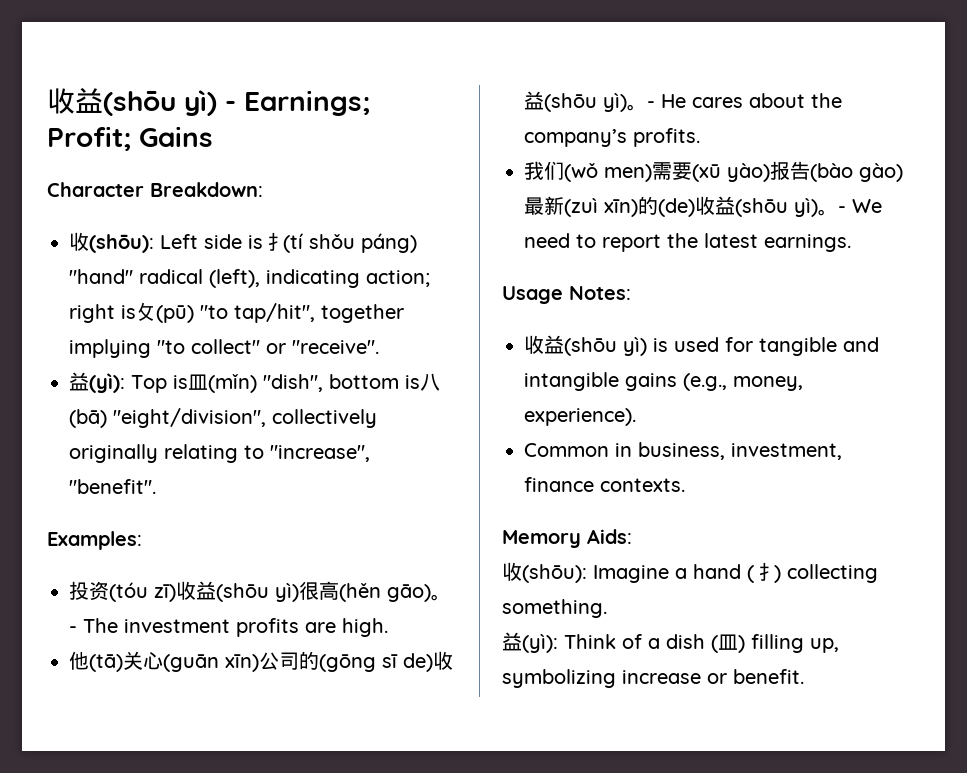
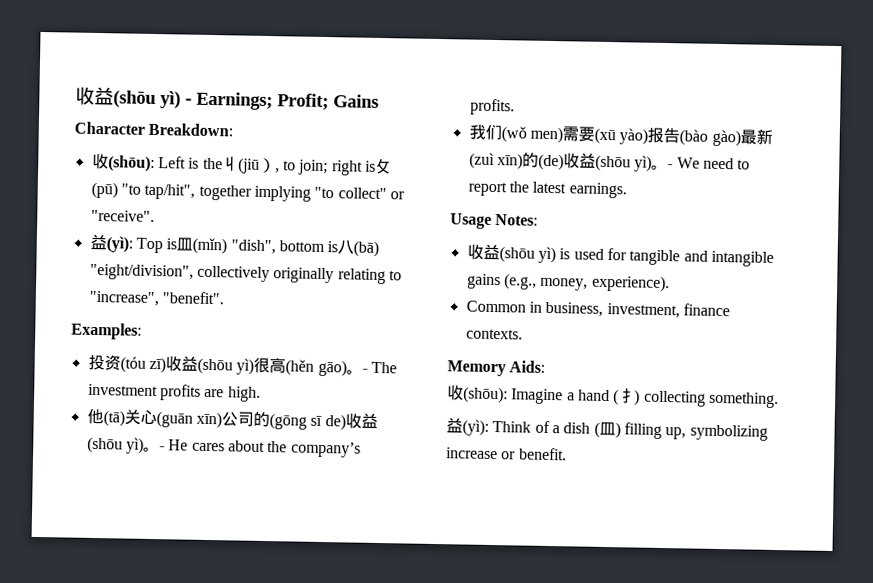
[204,232,417,253] [69,269,430,288] side is扌(tí shǒu páng) "hand" radical (left), indicating action; -> [188,156,329,176] is the丩(jiū）, to join;

